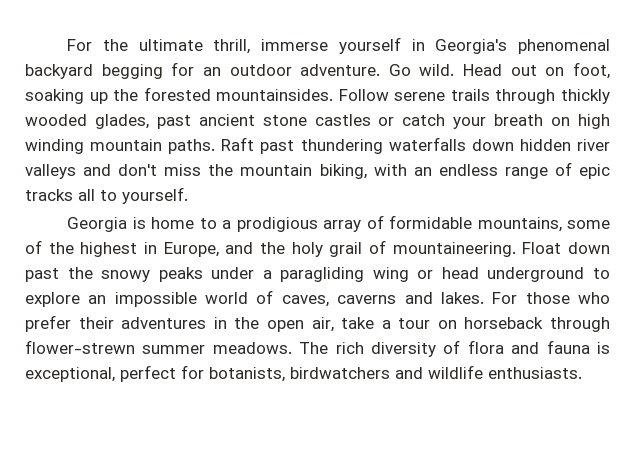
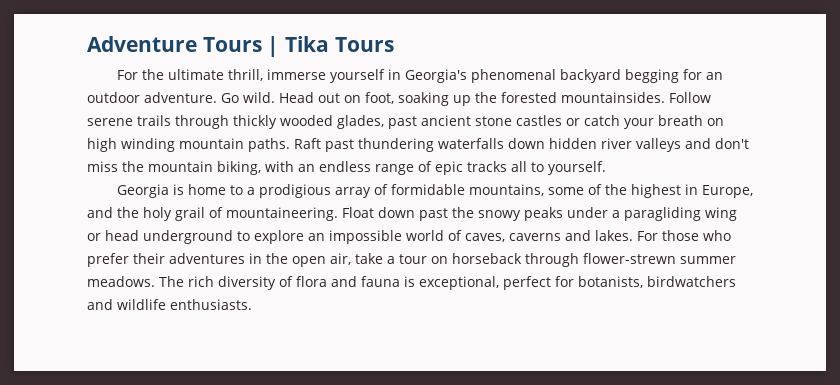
(67, 45) none -> [87,36,394,57] Adventure Tours | Tika Tours //

